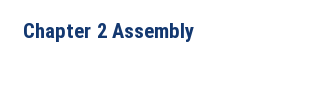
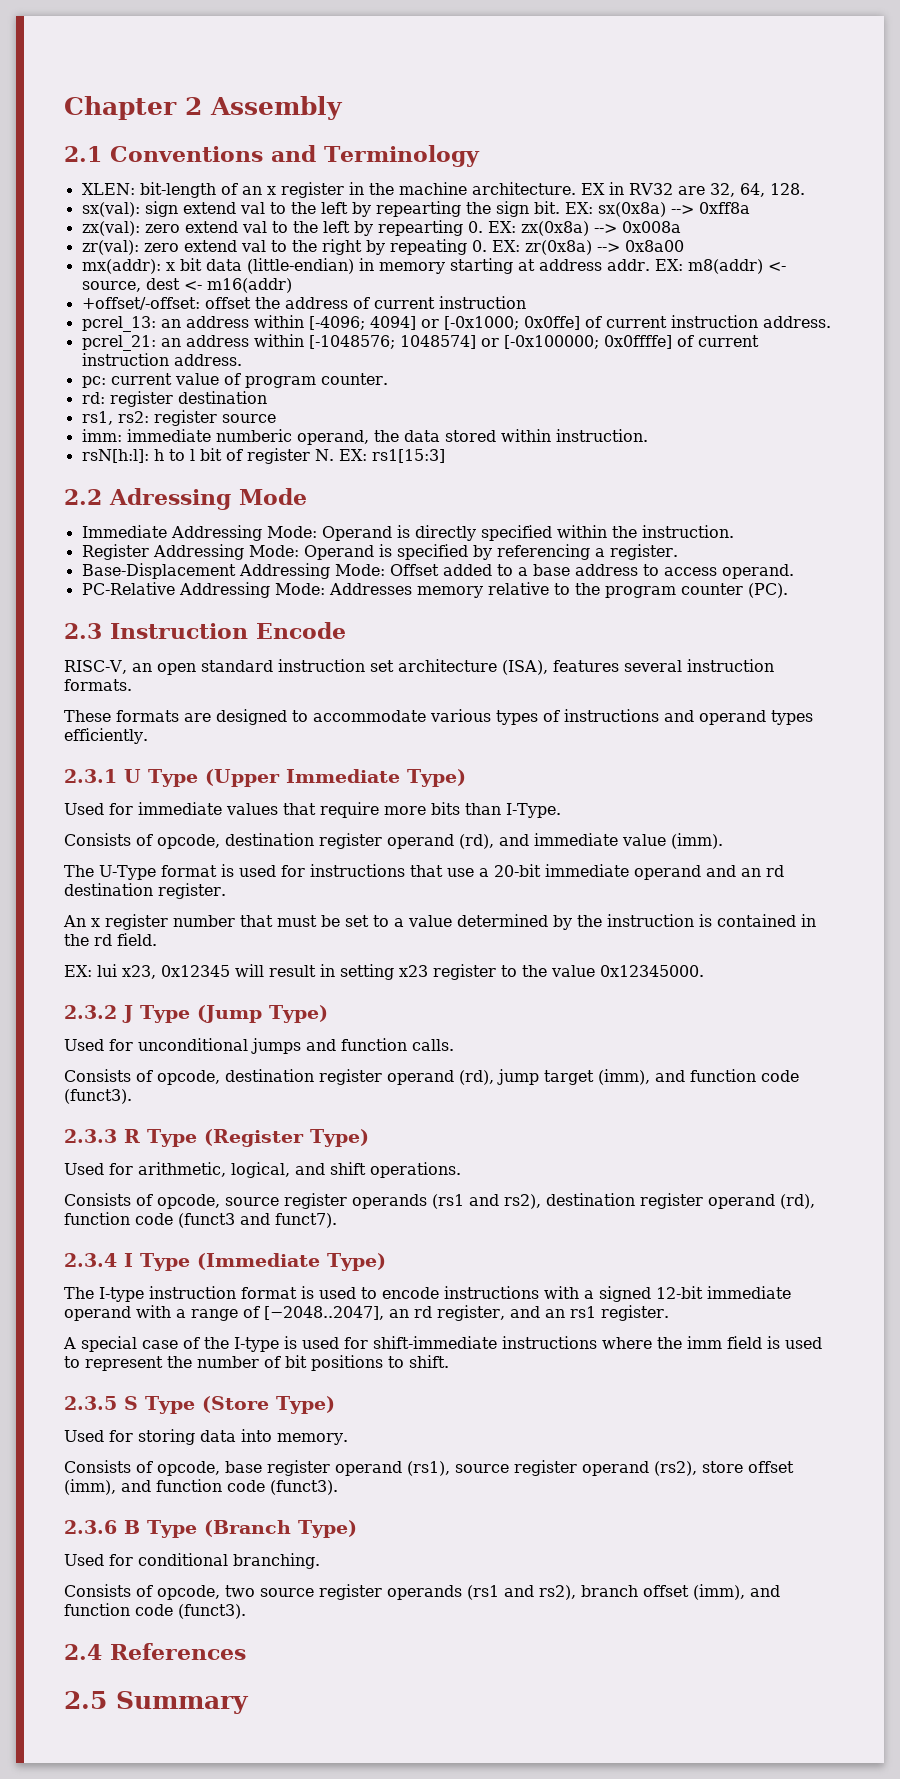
(195, 32) none -> [64,145,480,167] [81,182,805,198] [81,201,750,217] [81,220,681,236] [81,239,684,255] [81,258,786,274] [81,278,292,293] [81,296,526,310] [81,315,831,332] [81,334,759,351] [81,353,242,366] [81,373,388,388] [81,391,267,407] [81,410,276,426] [81,429,648,445] [81,448,445,464] [64,488,307,510] [81,525,734,541] [81,544,678,560] [81,563,794,579] [81,582,788,598] [64,622,346,639] [64,659,774,675] [64,679,132,691] [64,709,813,725] [64,728,148,744] [64,769,466,787] [64,802,561,818] [64,833,723,849] [64,864,784,880] [64,883,226,899] [63,914,816,930] [64,933,157,946] [64,964,704,980] [64,1005,328,1023] [64,1038,454,1054] [64,1069,799,1085] [64,1089,132,1104] [64,1129,369,1147] [64,1162,461,1178] [64,1193,815,1209] [64,1212,337,1228] [64,1253,386,1271] [64,1286,791,1302] [64,1305,669,1321] [63,1336,822,1352] [64,1355,449,1371] [64,1396,335,1414] [64,1429,348,1445] [64,1460,794,1476] [64,1479,338,1495] [64,1520,357,1538] [64,1553,320,1569] [64,1584,780,1600] [64,1603,246,1619] [64,1643,246,1660] [64,1691,249,1714] // 2.1 Conventions and Terminology // XLEN: bit-length of an x register in the machine architecture. EX in RV32 are 32, 64, 128. // sx(val): sign extend val to the left by repearting the sign bit. EX: sx(0x8a) --> 0xff8a // zx(val): zero extend val to the left by repearting 0. EX: zx(0x8a) --> 0x008a // zr(val): zero extend val to the right by repeating 0. EX: zr(0x8a) --> 0x8a00 // mx(addr): x bit data (little-endian) in memory starting at address addr. EX: m8(addr) <- source, dest <- m16(addr) // +offset/-offset: offset the address of current instruction // pcrel_13: an address within [-4096; 4094] or [-0x1000; 0x0ffe] of current instruction address. // pcrel_21: an address within [-1048576; 1048574] or [-0x100000; 0x0ffffe] of current instruction address. // pc: current value of program counter. // rd: register destination // rs1, rs2: register source // imm: immediate numberic operand, the data stored within instruction. // rsN[h:l]: h to l bit of register N. EX: rs1[15:3] // 2.2 Adressing Mode // Immediate Addressing Mode: Operand is directly specified within the instruction. // Register Addressing Mode: Operand is specified by referencing a register. // Base-Displacement Addressing Mode: Offset added to a base address to access operand. // PC-Relative Addressing Mode: Addresses memory relative to the program counter (PC). // 2.3 Instruction Encode // RISC-V, an open standard instruction set architecture (ISA), features several instruction formats. // These formats are designed to accommodate various types of instructions and operand types efficiently. // 2.3.1 U Type (Upper Immediate Type) // Used for immediate values that require more bits than I-Type. // Consists of opcode, destination register operand (rd), and immediate value (imm). // The U-Type format is used for instructions that use a 20-bit immediate operand and an rd destination register. // An x register number that must be set to a value determined by the instruction is contained in the rd field. // EX: lui x23, 0x12345 will result in setting x23 register to the value 0x12345000. // 2.3.2 J Type (Jump Type) // Used for unconditional jumps and function calls. // Consists of opcode, destination register operand (rd), jump target (imm), and function code (funct3). // 2.3.3 R Type (Register Type) // Used for arithmetic, logical, and shift operations. // Consists of opcode, source register operands (rs1 and rs2), destination register operand (rd), function code (funct3 and funct7). // 2.3.4 I Type (Immediate Type) // The I-type instruction format is used to encode instructions with a signed 12-bit immediate operand with a range of [−2048..2047], an rd register, and an rs1 register. // A special case of the I-type is used for shift-immediate instructions where the imm field is used to represent the number of bit positions to shift. // 2.3.5 S Type (Store Type) // Used for storing data into memory. // Consists of opcode, base register operand (rs1), source register operand (rs2), store offset (imm), and function code (funct3). // 2.3.6 B Type (Branch Type) // Used for conditional branching. // Consists of opcode, two source register operands (rs1 and rs2), branch offset (imm), and function code (funct3). // 2.4 References // 2.5 Summary

